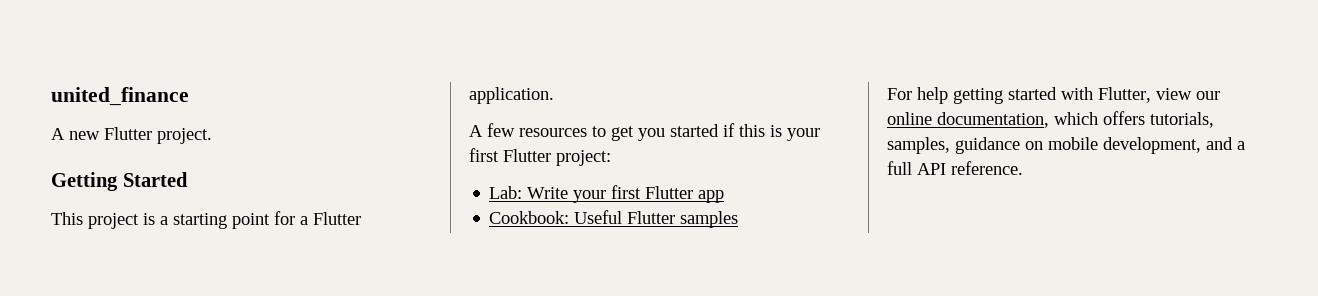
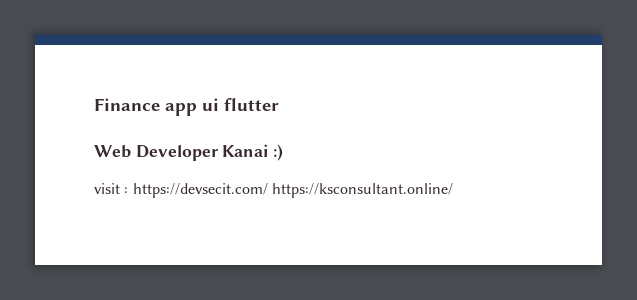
[51,87,189,106] [51,127,212,144] [51,172,188,191] [51,211,361,229] [469,87,554,104] [469,123,820,141] [469,148,611,166] [489,185,725,203] [489,210,739,228] [887,87,1220,104] [887,111,1214,128] [887,137,1245,154] [887,161,1023,175] united_finance // A new Flutter project. // Getting Started // This project is a starting point for a Flutter application. // A few resources to get you started if this is your first Flutter project: // Lab: Write your first Flutter app // Cookbook: Useful Flutter samples // For help getting started with Flutter, view our online documentation, which offers tutorials, samples, guidance on mobile development, and a full API reference. -> [94,98,279,116] [94,144,284,161] [94,183,453,198] Finance app ui flutter // Web Developer Kanai :) // visit : https://devsecit.com/ https://ksconsultant.online/

